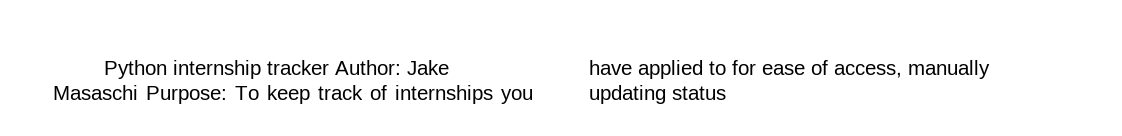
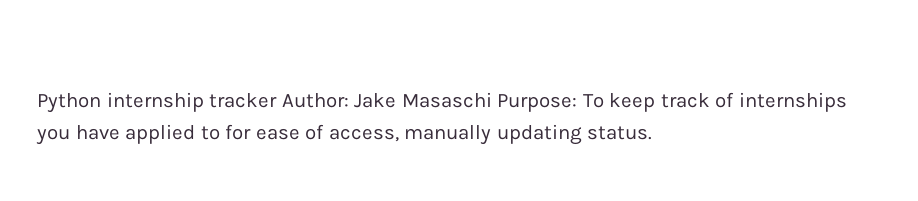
[672,86,726,100] status -> [587,126,653,140] status.

